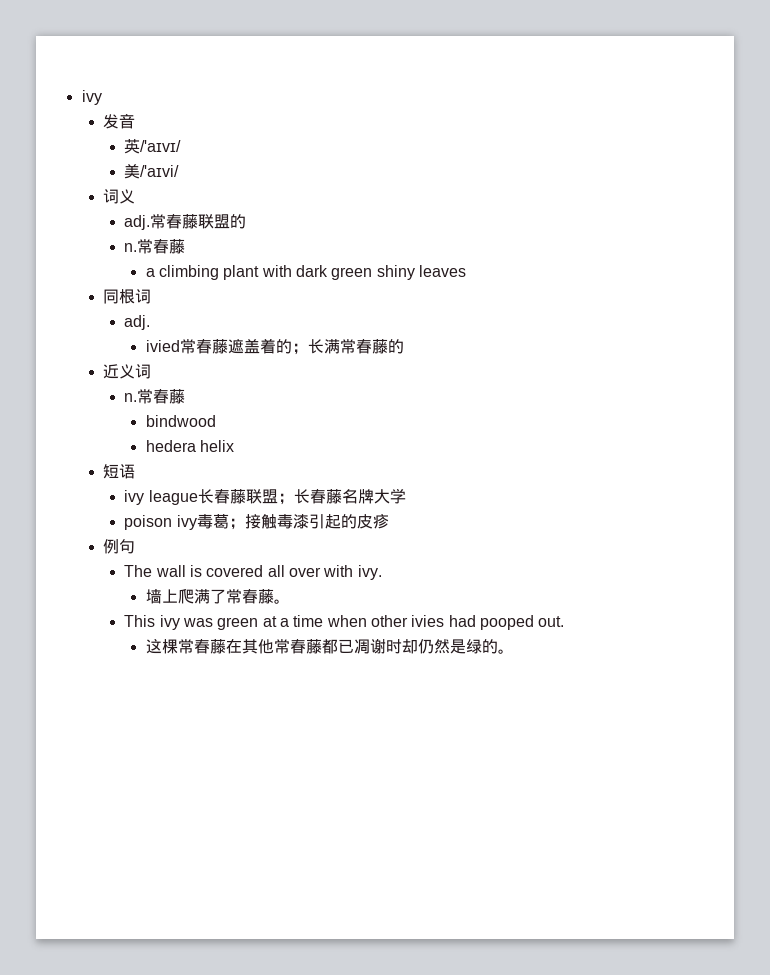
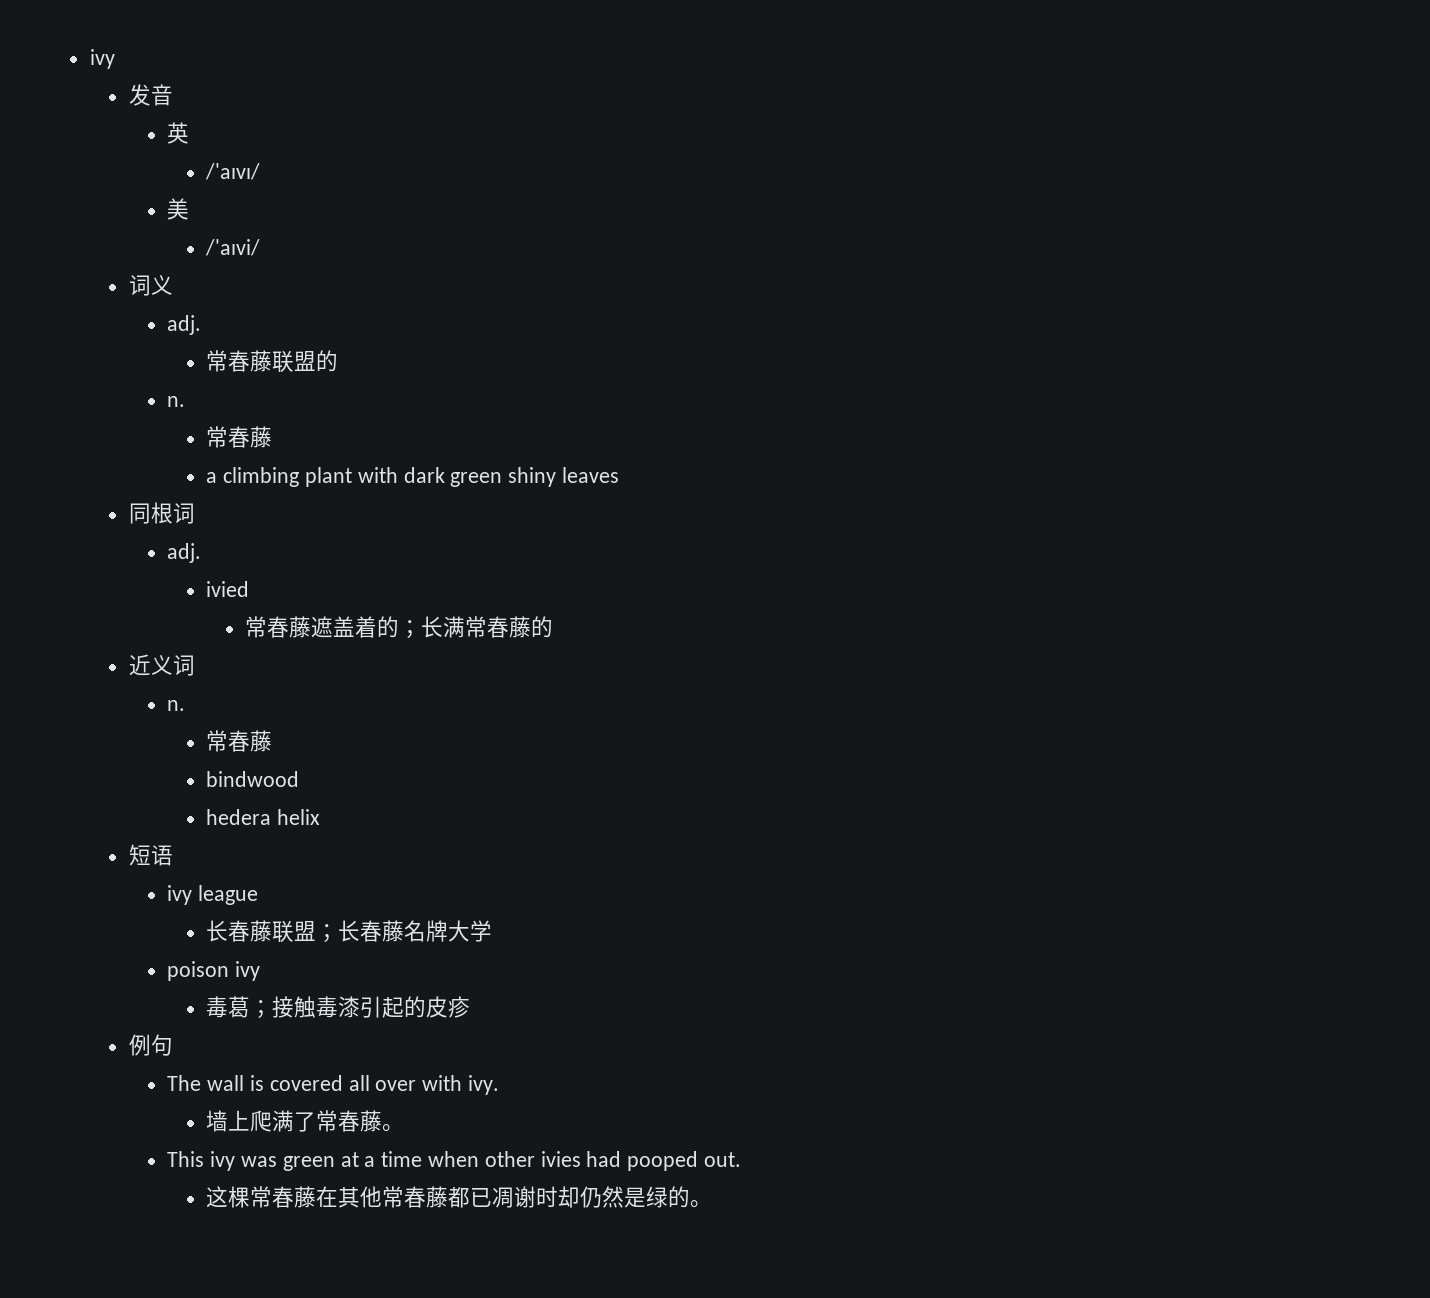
(141, 146) none -> (190, 133) //
(141, 171) none -> (190, 209) //
(151, 222) none -> (202, 325) //
(138, 247) none -> (186, 401) //
(180, 346) none -> (250, 589) //
(138, 397) none -> (186, 705) //
(198, 497) none -> (259, 895) //
(197, 522) none -> (261, 971) //

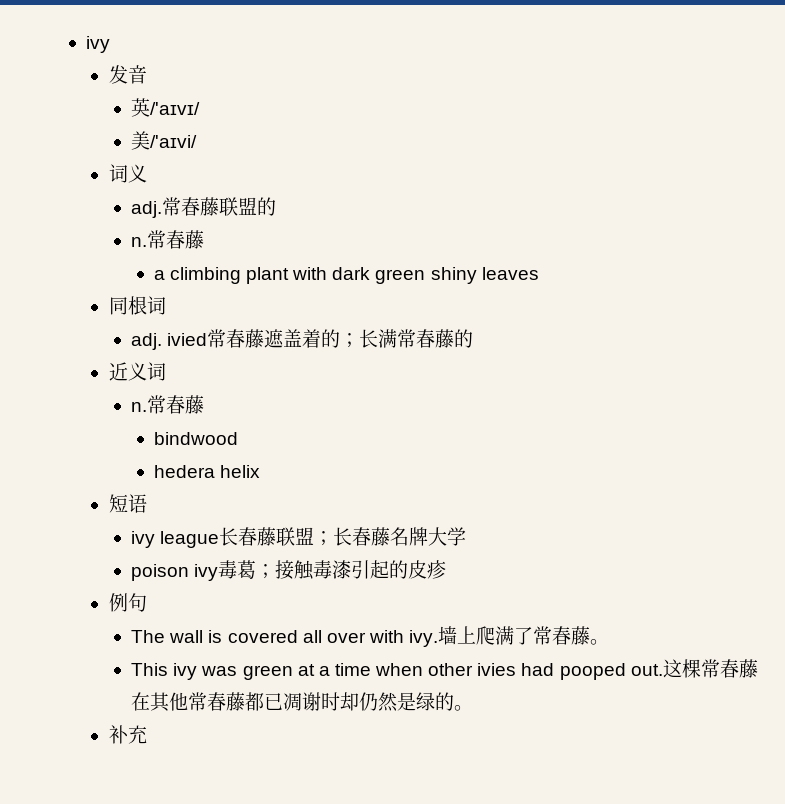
(190, 133) // -> (151, 107) none
(190, 209) // -> (151, 140) none
(202, 325) // -> (163, 209) none
(186, 401) // -> (148, 242) none
(202, 553) // -> (163, 341) none
(250, 589) // -> (208, 339) none
(186, 705) // -> (148, 407) none
(259, 895) // -> (220, 539) none
(261, 971) // -> (219, 572) none
(500, 1085) // -> (439, 638) none
(742, 1159) // -> (663, 670) none
(713, 1204) none -> [108,725,147,744] // 补充

